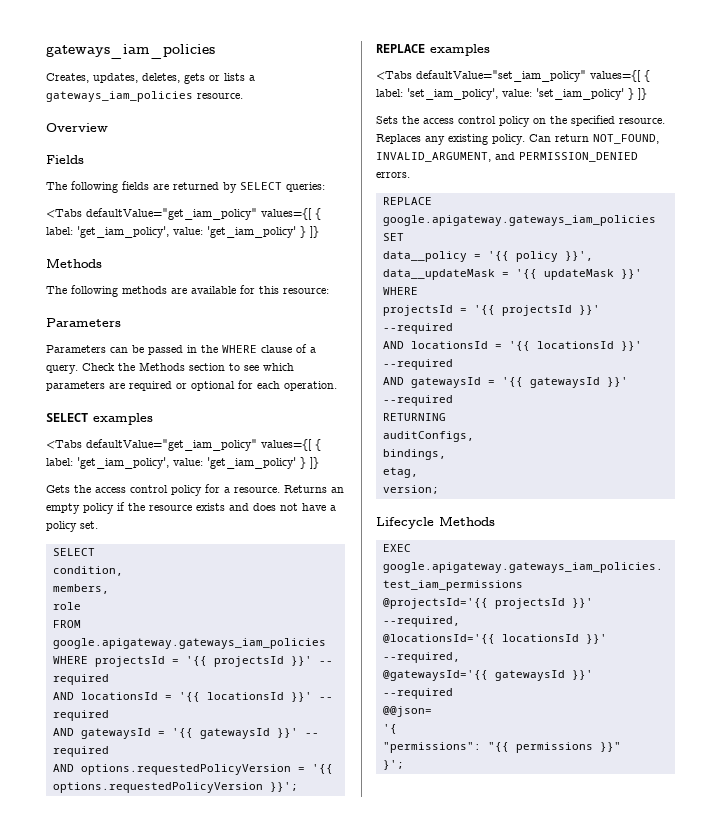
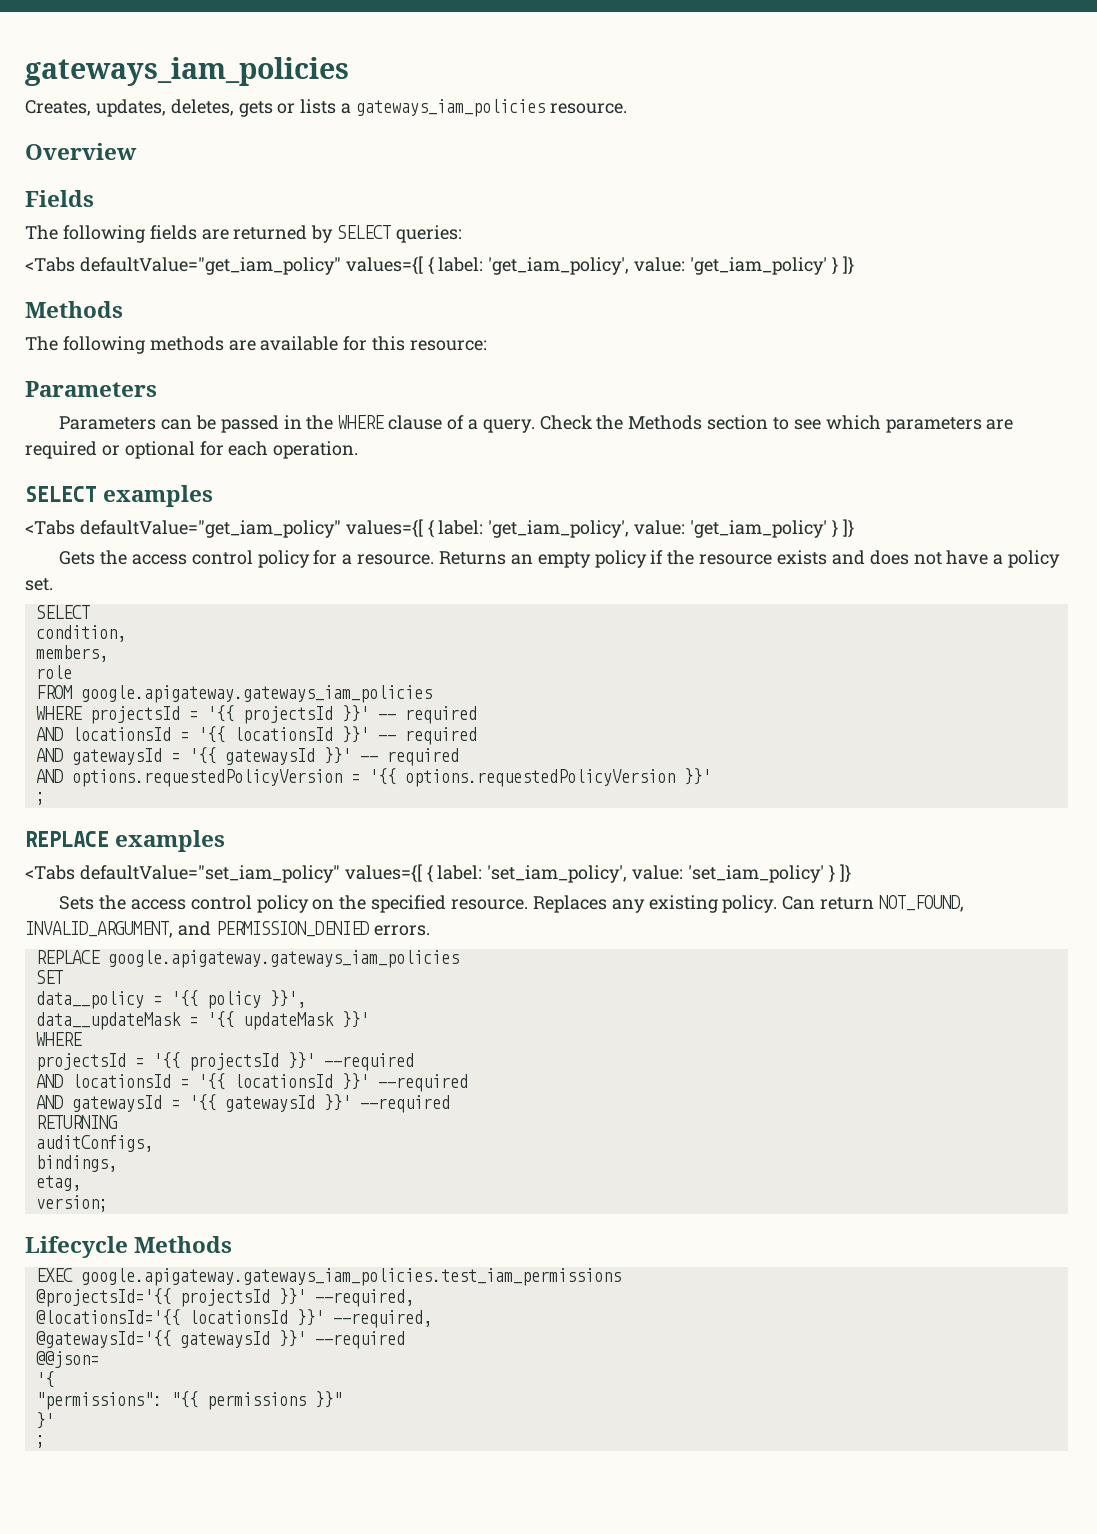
[269,782,298,792] }}'; -> [683,768,711,785] [35,792,45,805] }}' // ;
[382,760,404,770] }'; -> [35,1412,54,1429] [35,1435,45,1448] }' // ;

